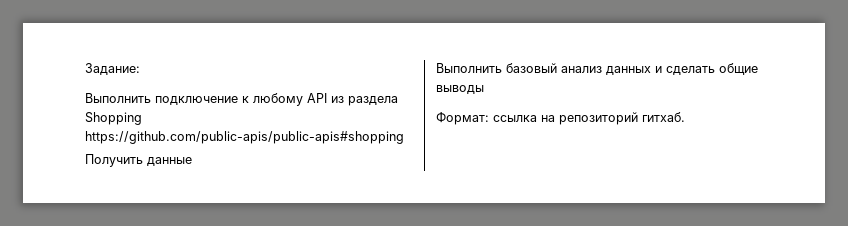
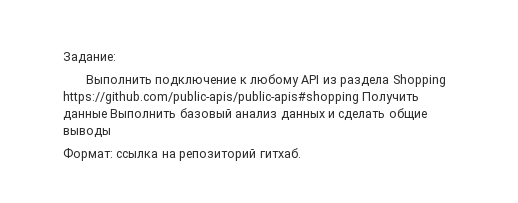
(404, 137) // -> (359, 97) none
(192, 161) // -> (107, 116) none

